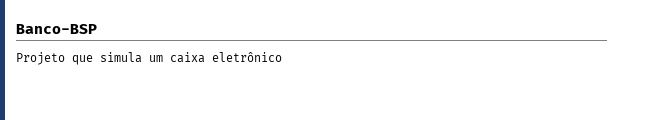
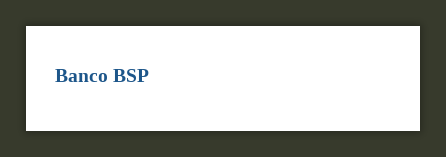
[16,24,97,34] [16,52,282,65] Banco-BSP // Projeto que simula um caixa eletrônico -> [55,69,150,82] Banco BSP

